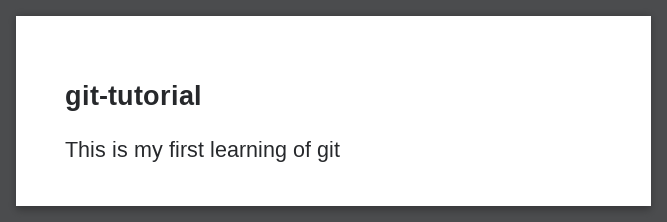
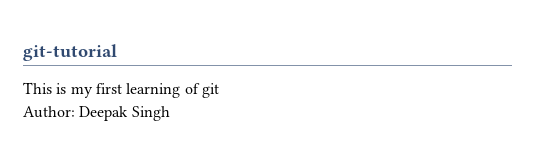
(340, 151) none -> [23,106,170,121] // Author: Deepak Singh

